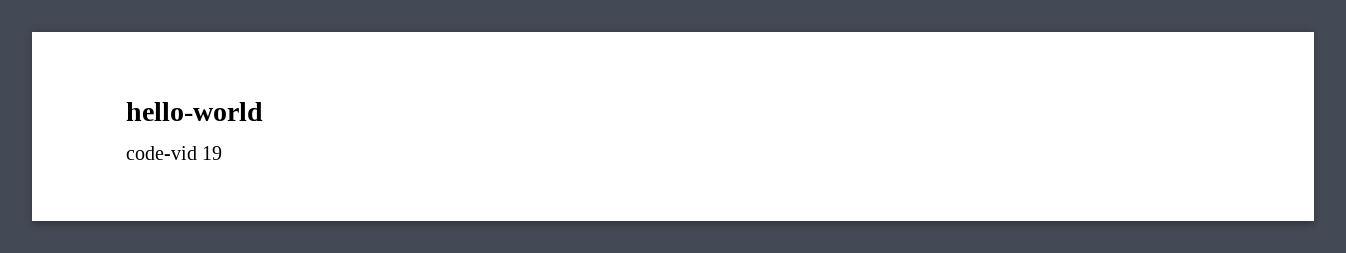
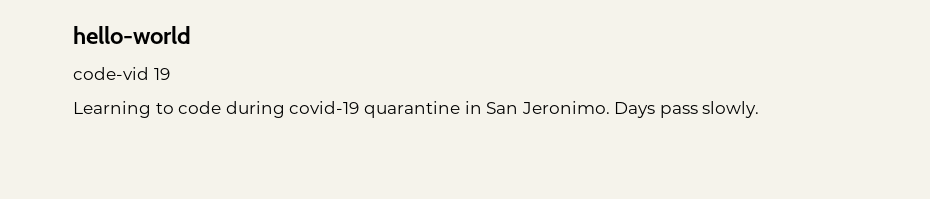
(223, 153) none -> [73,101,760,118] // Learning to code during covid-19 quarantine in San Jeronimo. Days pass slowly.

